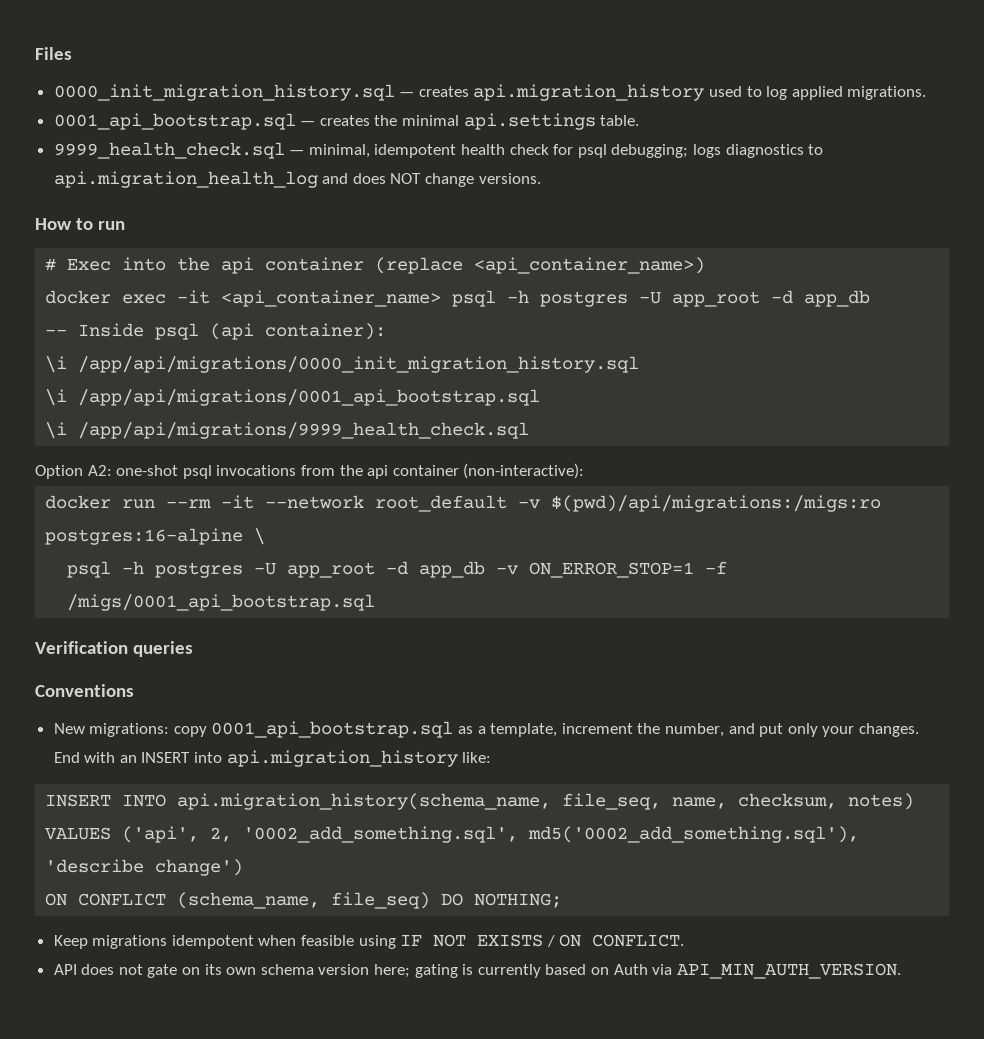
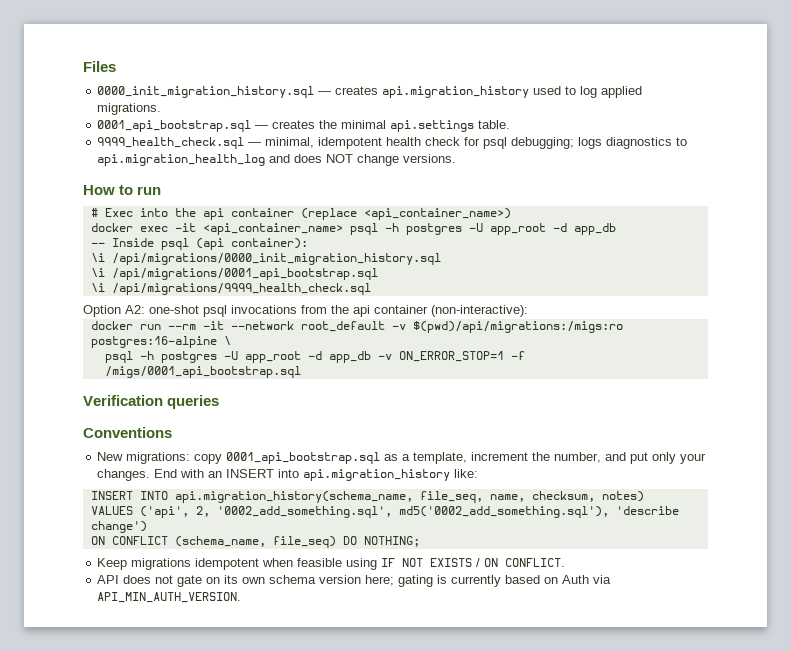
[78,356,640,373] [45,389,541,406] [45,422,530,439] /app/api/migrations/0000_init_migration_history.sql // \i /app/api/migrations/0001_api_bootstrap.sql // \i /app/api/migrations/9999_health_check.sql -> [111,253,441,265] [90,268,378,280] [90,283,371,295] /api/migrations/0000_init_migration_history.sql // \i /api/migrations/0001_api_bootstrap.sql // \i /api/migrations/9999_health_check.sql

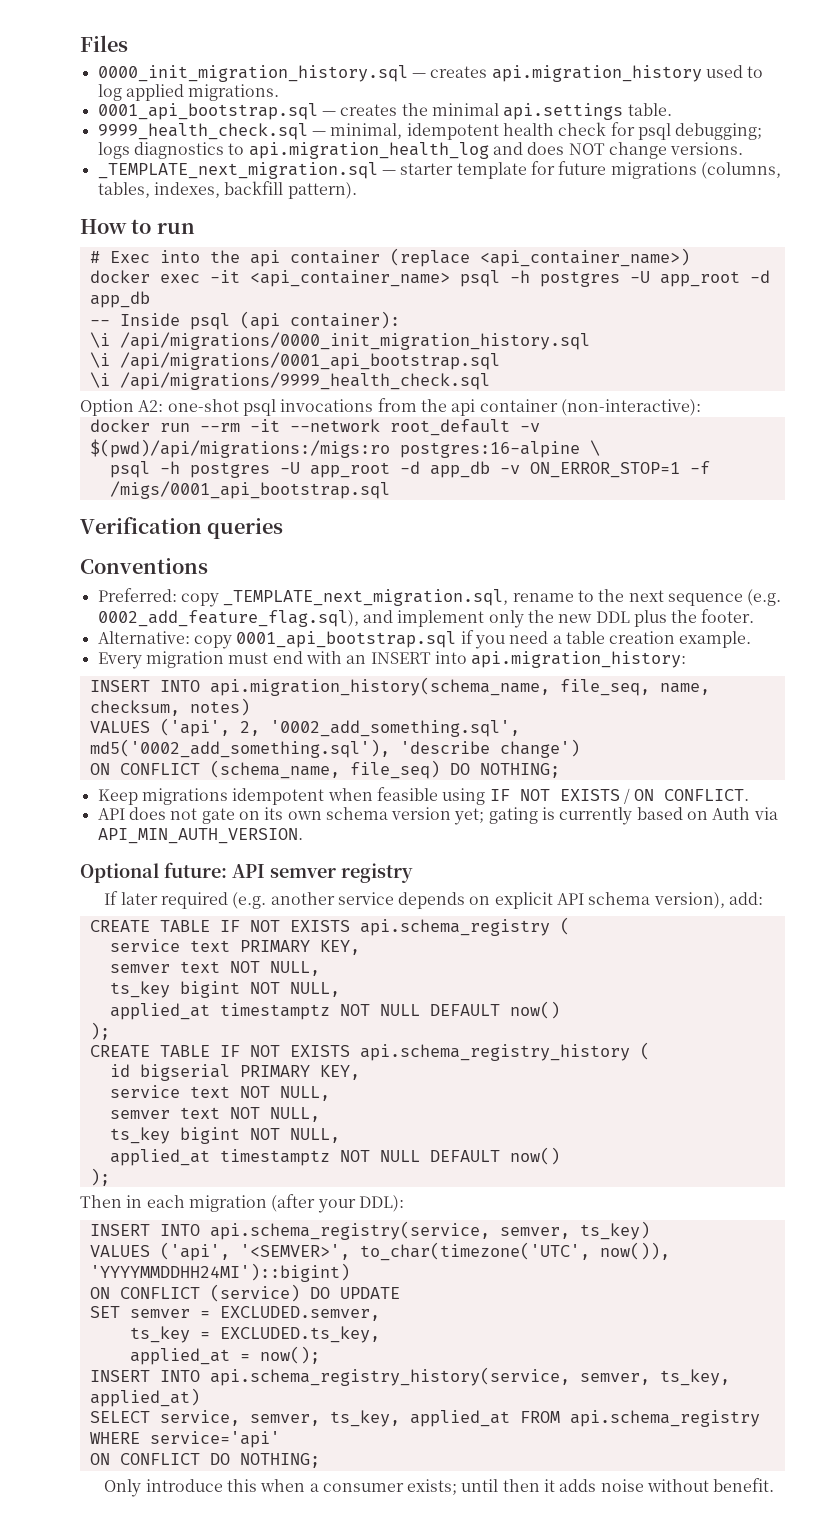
(457, 158) none -> [97,161,781,179] [97,181,357,199] // _TEMPLATE_next_migration.sql — starter template for future migrations (columns, tables, indexes, backfill pattern).
[97,452,707,464] [97,469,178,481] New migrations: copy 0001_api_bootstrap.sql as a template, increment the number, and put only your changes. End -> [97,588,782,607] [97,609,755,628] [97,630,752,649] [97,651,303,669] Preferred: copy _TEMPLATE_next_migration.sql, rename to the next sequence (e.g. 0002_add_feature_flag.sql), and implement only the new DDL plus the footer. // Alternative: copy 0001_api_bootstrap.sql if you need a table creation example. // Every migration must end
[303,469,479,481] api.migration_history like: -> [471,651,687,668] api.migration_history:
[365,575,395,586] here; -> [454,808,485,825] yet;
(242, 597) none -> [80,862,413,883] [104,891,764,909] [89,917,570,936] [109,939,360,955] [109,961,320,976] [109,981,340,998] [109,1001,560,1020] [89,1022,110,1040] [89,1042,650,1061] [109,1064,360,1081] [109,1085,330,1101] [109,1107,320,1122] [109,1127,340,1144] [109,1147,560,1166] [89,1168,110,1186] [80,1194,404,1213] [89,1221,650,1240] [89,1242,670,1261] [89,1263,350,1282] [89,1284,400,1302] [89,1306,380,1321] [129,1326,380,1343] [129,1346,320,1365] [89,1367,730,1386] [89,1388,200,1407] [89,1410,760,1427] [89,1431,280,1448] [89,1453,320,1468] [104,1478,775,1497] // Optional future: API semver registry // If later required (e.g. another service depends on explicit API schema version), add: // CREATE TABLE IF NOT EXISTS api.schema_registry ( // service text PRIMARY KEY, // semver text NOT NULL, // ts_key bigint NOT NULL, // applied_at timestamptz NOT NULL DEFAULT now() // ); // CREATE TABLE IF NOT EXISTS api.schema_registry_history ( // id bigserial PRIMARY KEY, // service text NOT NULL, // semver text NOT NULL, // ts_key bigint NOT NULL, // applied_at timestamptz NOT NULL DEFAULT now() // ); // Then in each migration (after your DDL): // INSERT INTO api.schema_registry(service, semver, ts_key) // VALUES ('api', '<SEMVER>', to_char(timezone('UTC', now()), 'YYYYMMDDHH24MI')::bigint) // ON CONFLICT (service) DO UPDATE // SET semver = EXCLUDED.semver, // ts_key = EXCLUDED.ts_key, // applied_at = now(); // INSERT INTO api.schema_registry_history(service, semver, ts_key, applied_at) // SELECT service, semver, ts_key, applied_at FROM api.schema_registry WHERE service='api' // ON CONFLICT DO NOTHING; // Only introduce this when a consumer exists; until then it adds noise without benefit.

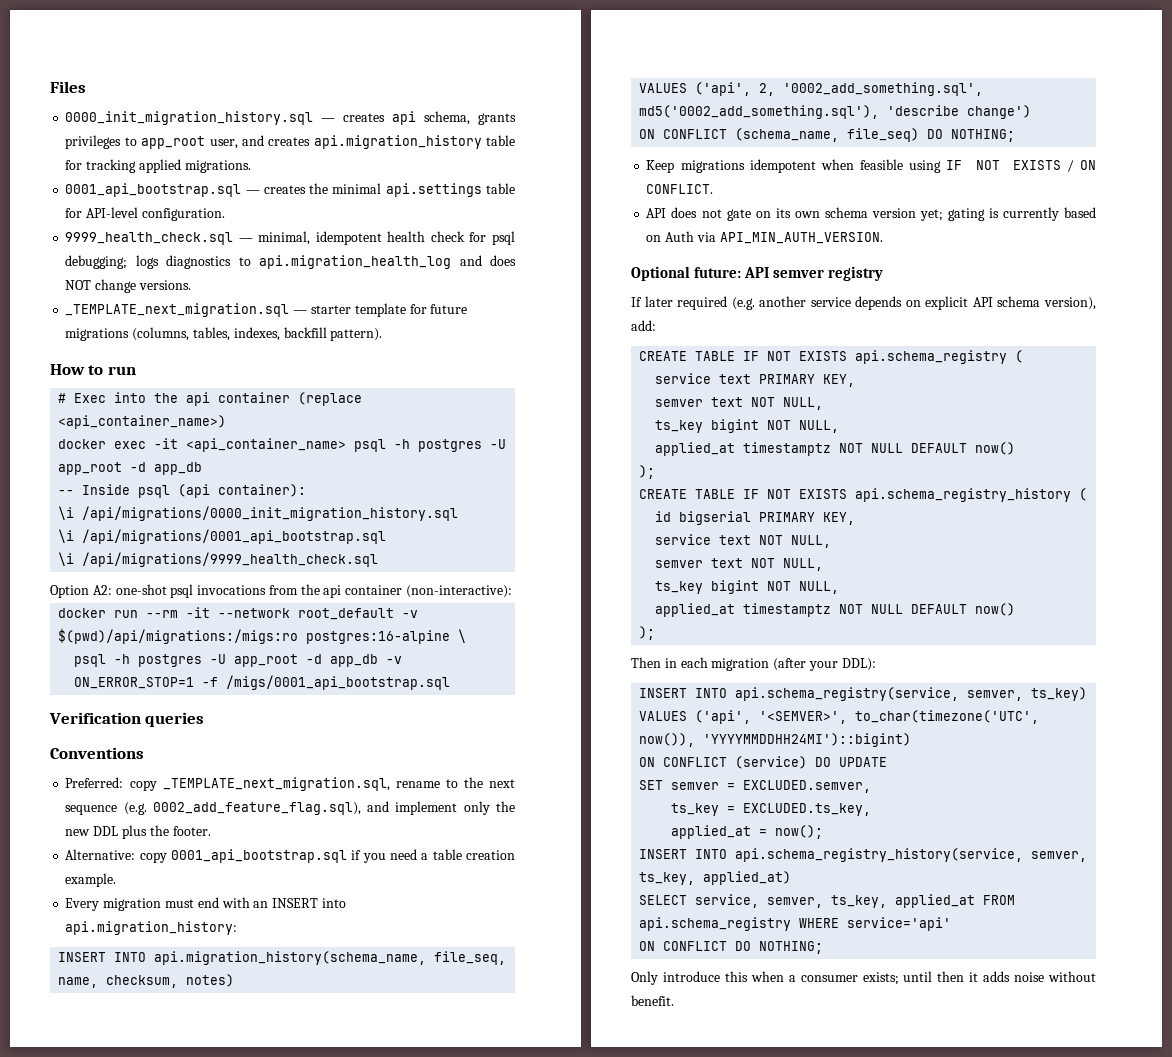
[491,65,764,82] [97,84,122,101] api.migration_history used to log -> [392,111,516,125] [65,135,515,149] [65,159,137,173] api schema, grants privileges to app_root user, and creates api.migration_history table for tracking
[627,103,672,116] table. -> [486,183,515,194] [65,207,225,221] table for API-level configuration.

